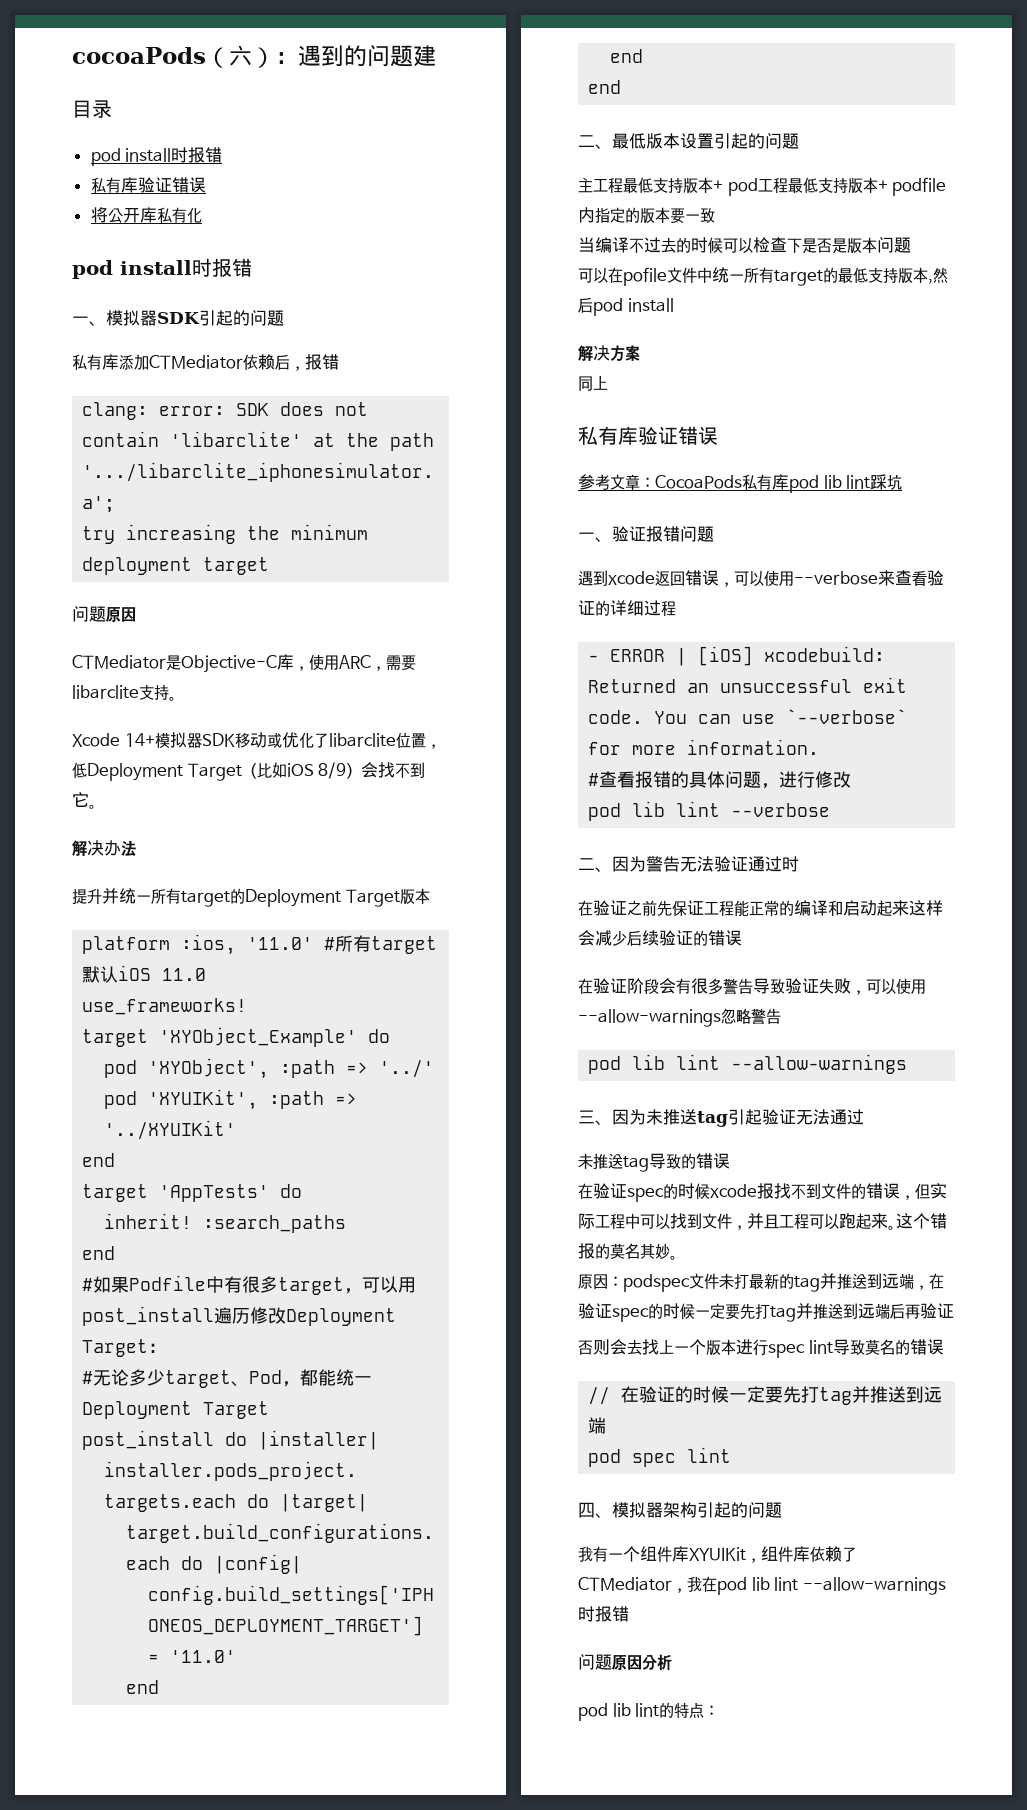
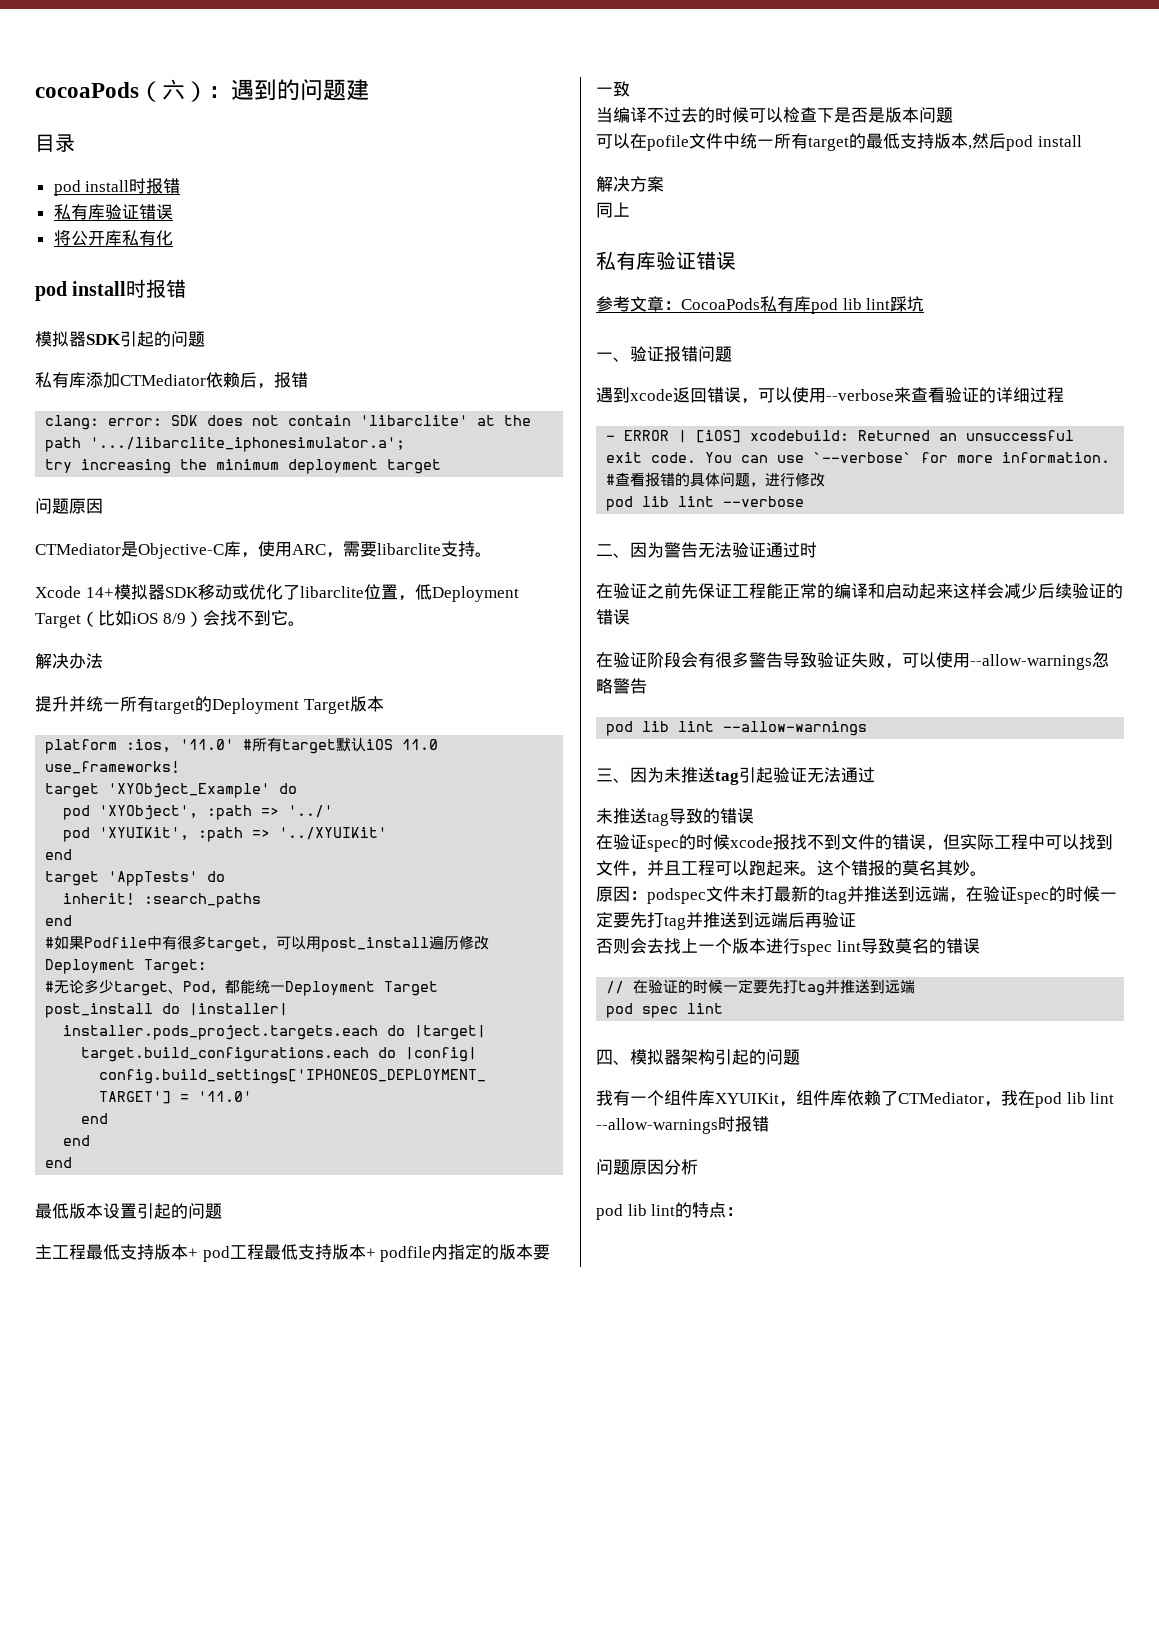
[72,316,106,326] 一、 -> (187, 288) none
[578,135,612,149] 二、 -> (73, 1162) none

